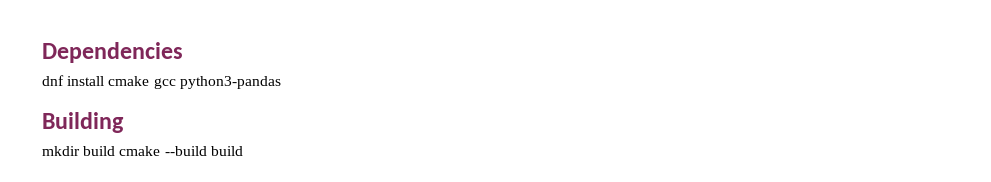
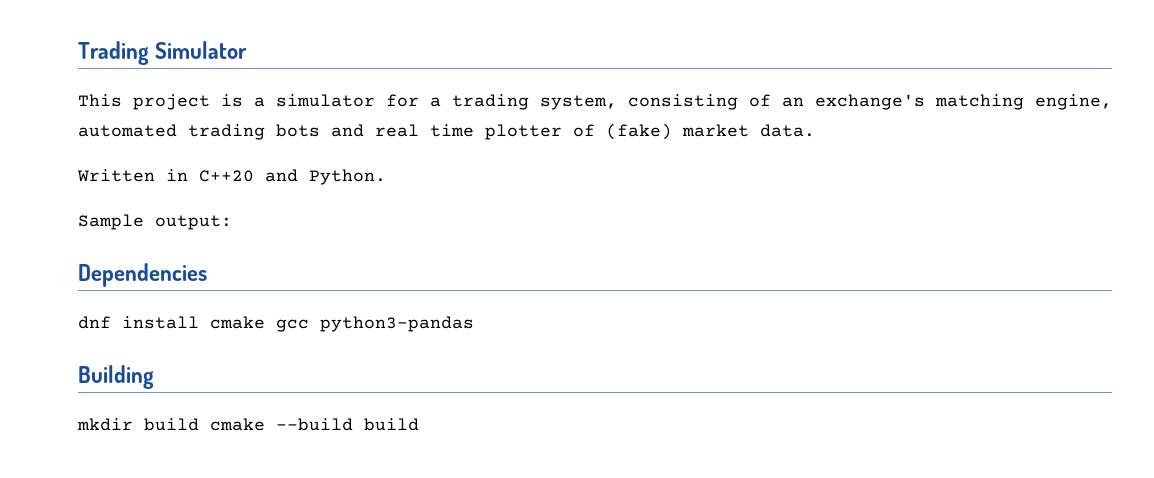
(42, 52) none -> [78,41,248,65] [78,94,1112,110] [78,123,815,140] [77,169,386,185] [78,214,232,230] Trading Simulator // This project is a simulator for a trading system, consisting of an exchange's matching engine, automated trading bots and real time plotter of (fake) market data. // Written in C++20 and Python. // Sample output: //

